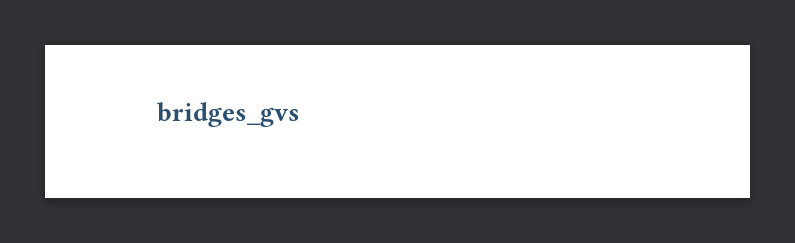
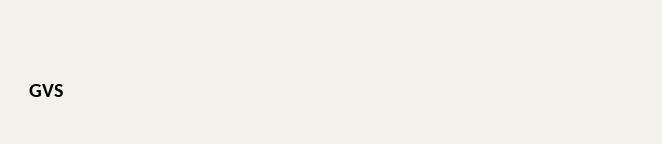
[157,102,300,127] bridges_gvs -> [29,84,63,97] GVS

